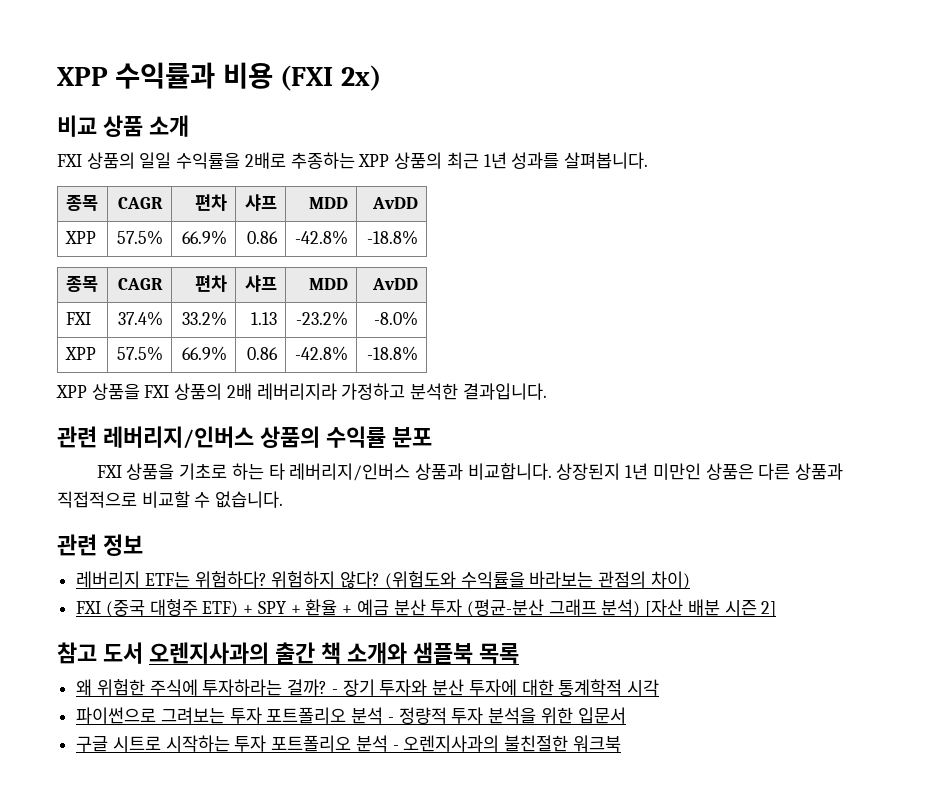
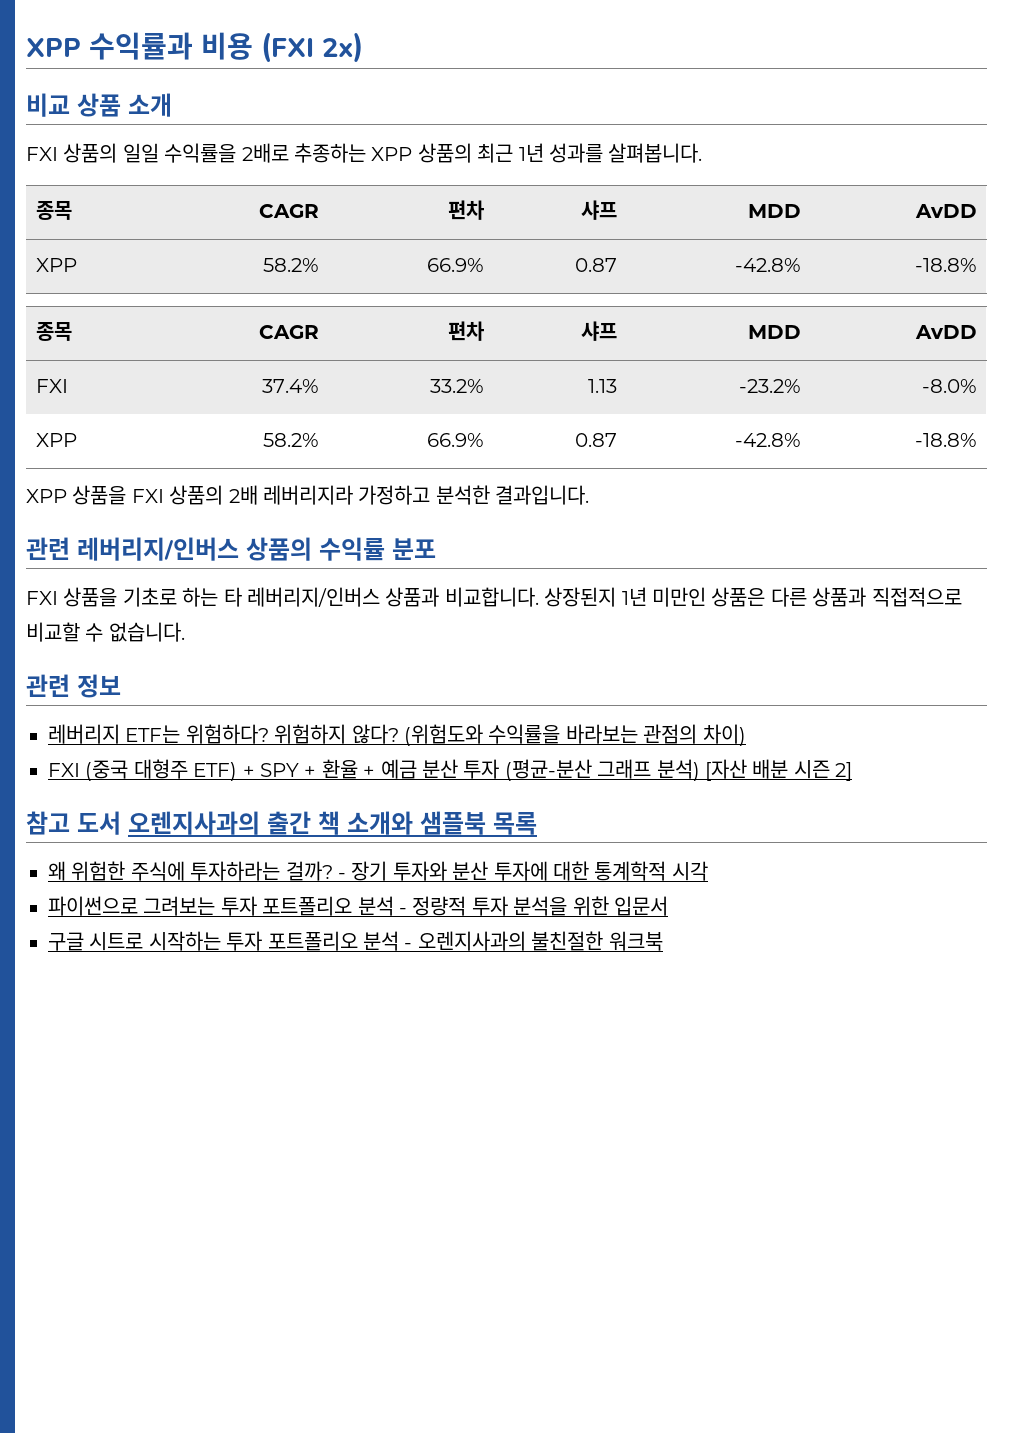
[117,230,164,245] [182,230,228,245] [247,231,279,244] 57.5% | 66.9% | 0.86 -> [263,258,320,272] [427,258,485,272] [575,258,618,272] 58.2% | 66.9% | 0.87
[117,346,164,361] [182,346,228,361] [247,347,279,360] 57.5% | 66.9% | 0.86 -> [263,433,320,447] [427,433,485,447] [575,433,618,447] 58.2% | 66.9% | 0.87

